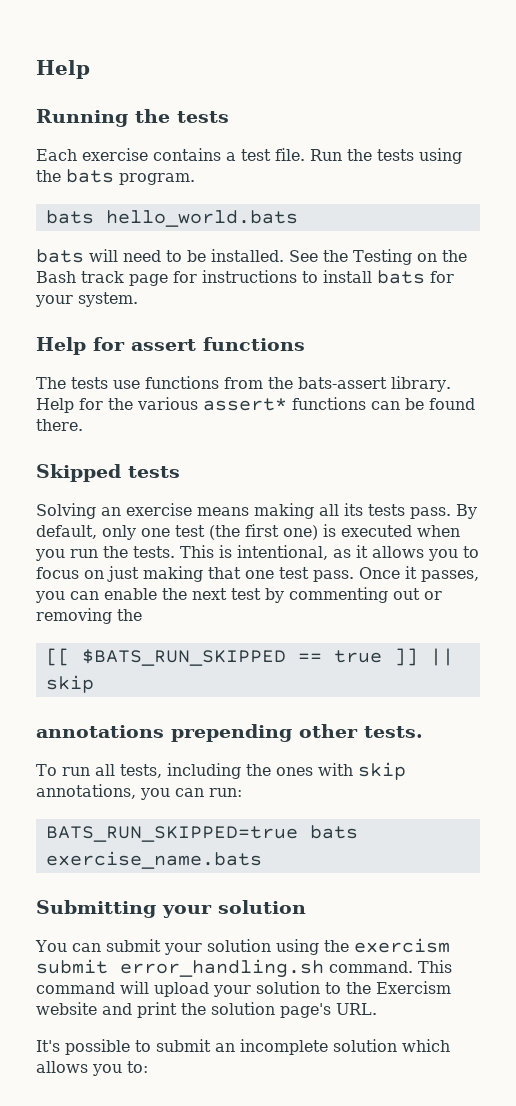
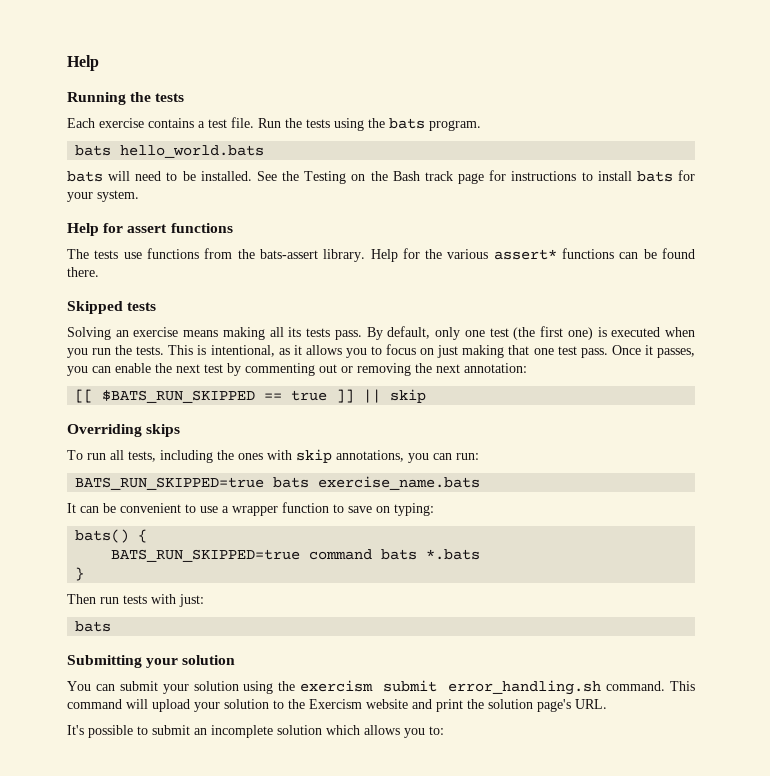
(142, 615) none -> [436,363,527,373] next annotation:
[36,724,423,742] annotations prepending other tests. -> [67,424,181,437] Overriding skips
(262, 860) none -> [67,502,434,516] [75,529,148,543] [111,549,481,562] [75,567,85,581] [67,594,204,607] [75,621,112,632] // It can be convenient to use a wrapper function to save on typing: // bats() { // BATS_RUN_SKIPPED=true command bats *.bats // } // Then run tests with just: // bats

